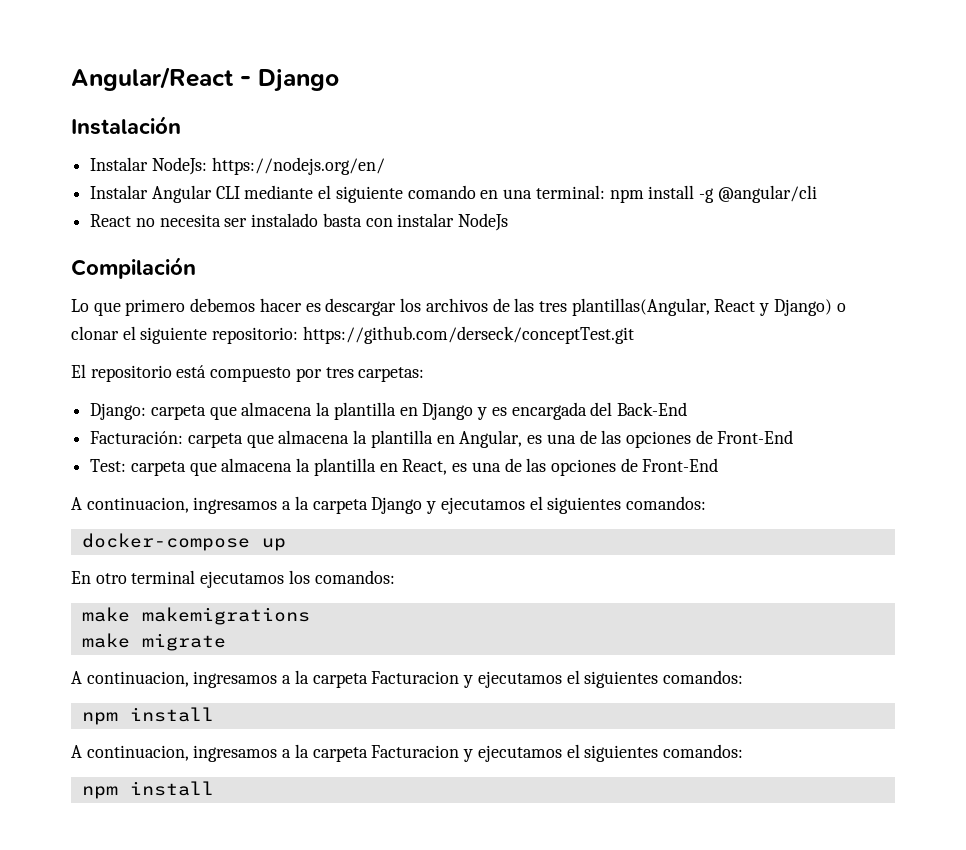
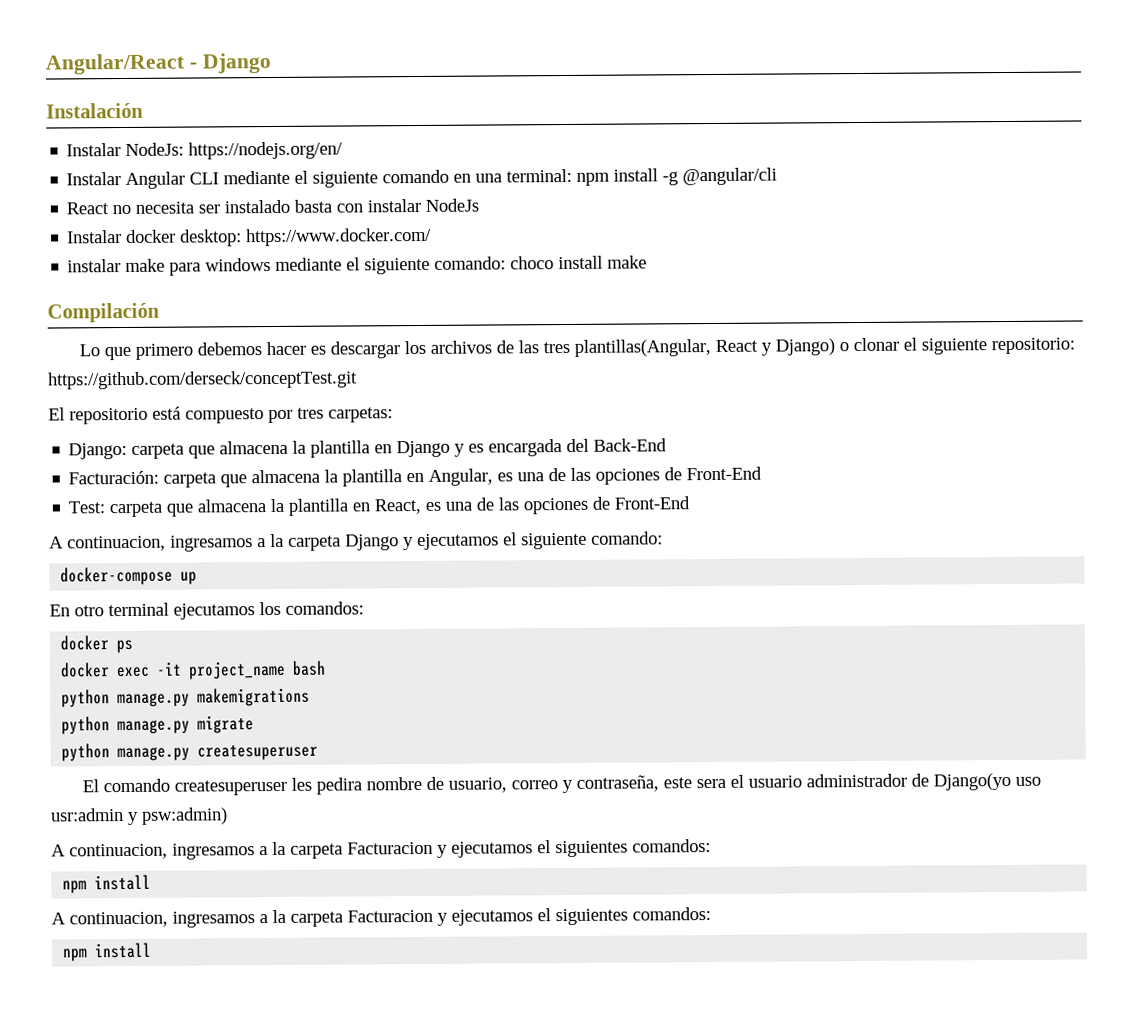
(509, 222) none -> [67,227,433,247] [67,255,648,276] // Instalar docker desktop: https://www.docker.com/ // instalar make para windows mediante el siguiente comando: choco install make
[547,496,706,514] siguientes comandos: -> [521,531,663,550] siguiente comando:
[81,607,130,622] make -> [60,635,134,654] [60,660,327,680] [61,689,191,708] docker ps // docker exec -it project_name bash // python manage.py
[81,633,130,648] make -> [61,716,191,735] python manage.py
(226, 642) none -> [61,743,319,762] [81,772,1041,796] [50,807,228,825] // python manage.py createsuperuser // El comando createsuperuser les pedira nombre de usuario, correo y contraseña, este sera el usuario administrador de Django(yo uso usr:admin y psw:admin)

